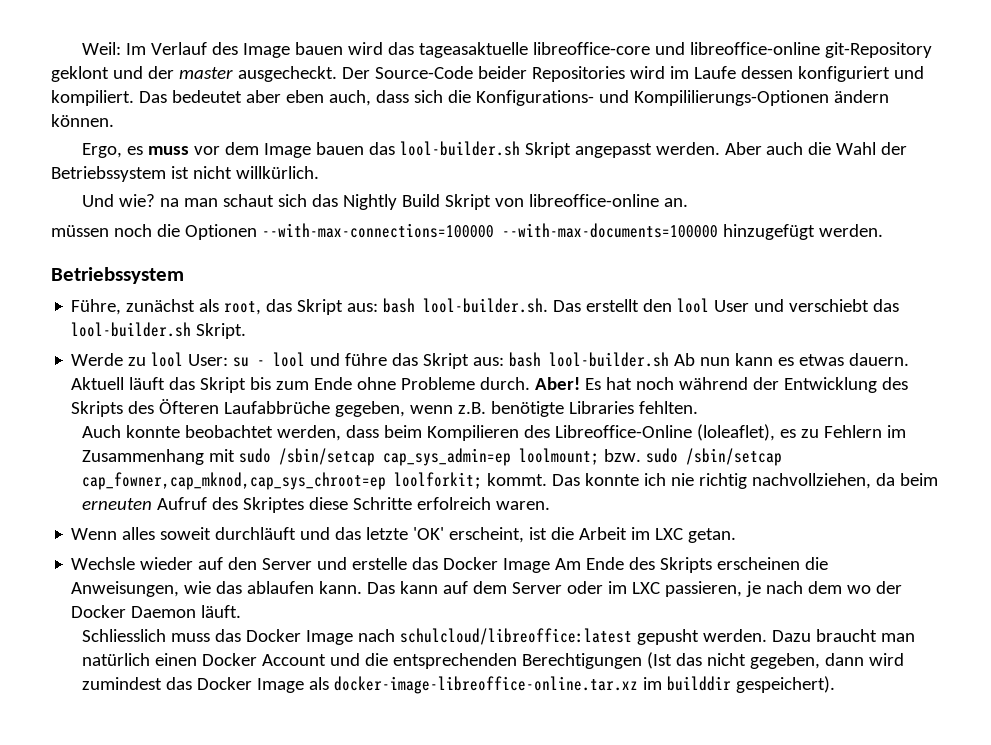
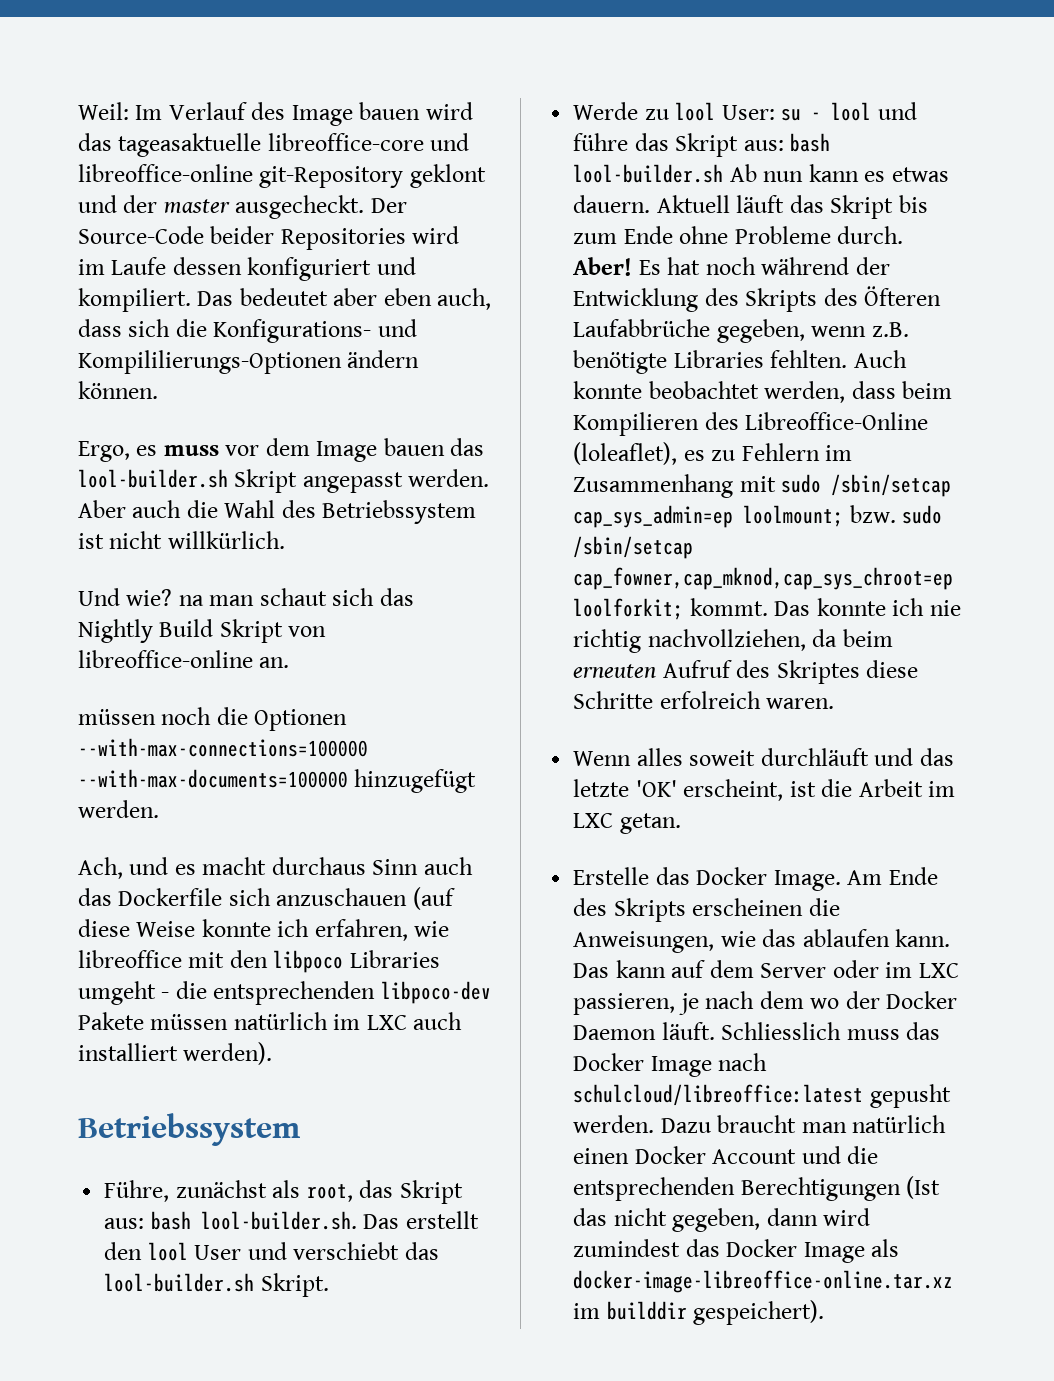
[881,142,908,155] der -> [281,500,316,518] des
(883, 230) none -> [78,857,473,879] [78,887,455,910] [78,919,450,941] [78,950,440,973] [78,981,491,1005] [78,1012,463,1030] [78,1042,273,1065] // Ach, und es macht durchaus Sinn auch das Dockerfile sich anzuschauen (auf diese Weise konnte ich erfahren, wie libreoffice mit den libpoco Libraries umgeht - die entsprechenden libpoco-dev Pakete müssen natürlich im LXC auch installiert werden).
(699, 407) // -> (848, 359) none
[71,557,551,573] Wechsle wieder auf den Server und erstelle das Docker Image -> [573,867,841,891] Erstelle das Docker Image.
(242, 611) // -> (715, 1031) none

